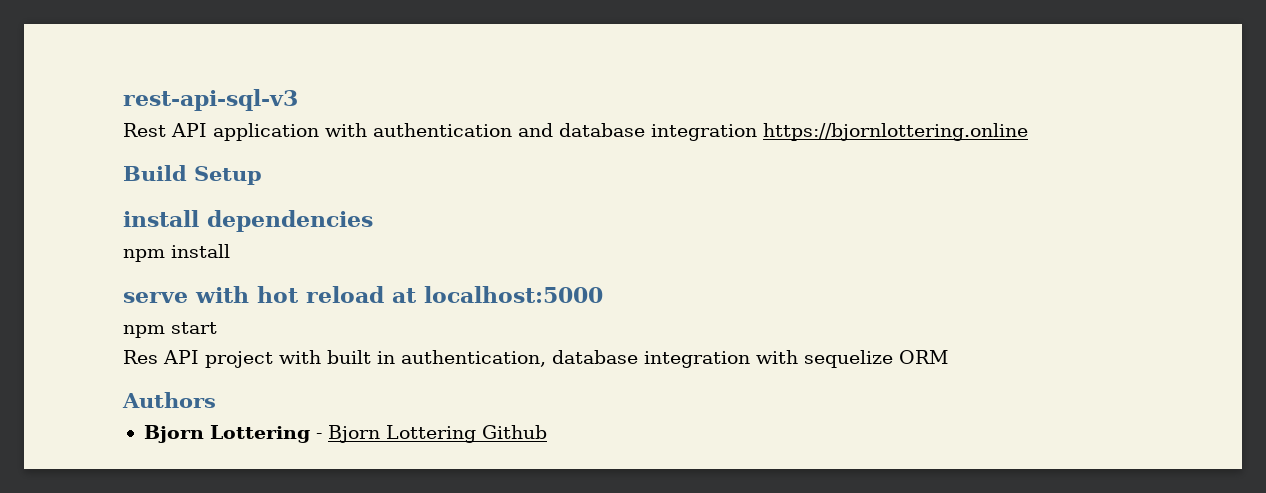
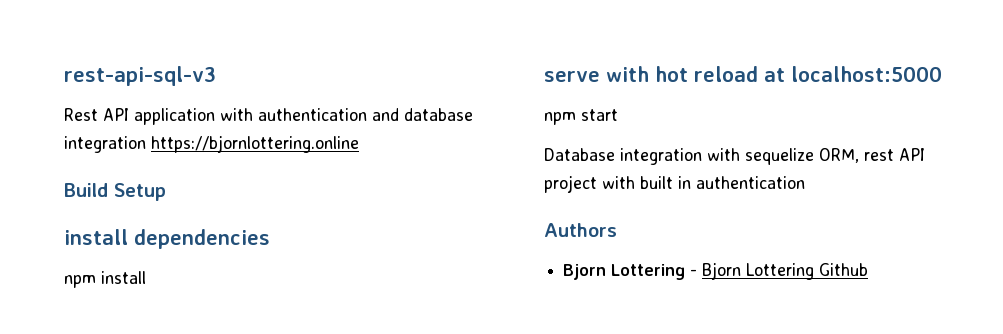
[123,350,158,364] Res -> [544,148,894,165] Database integration with sequelize ORM, rest
[401,350,948,368] authentication, database integration with sequelize ORM -> [696,176,805,189] authentication

